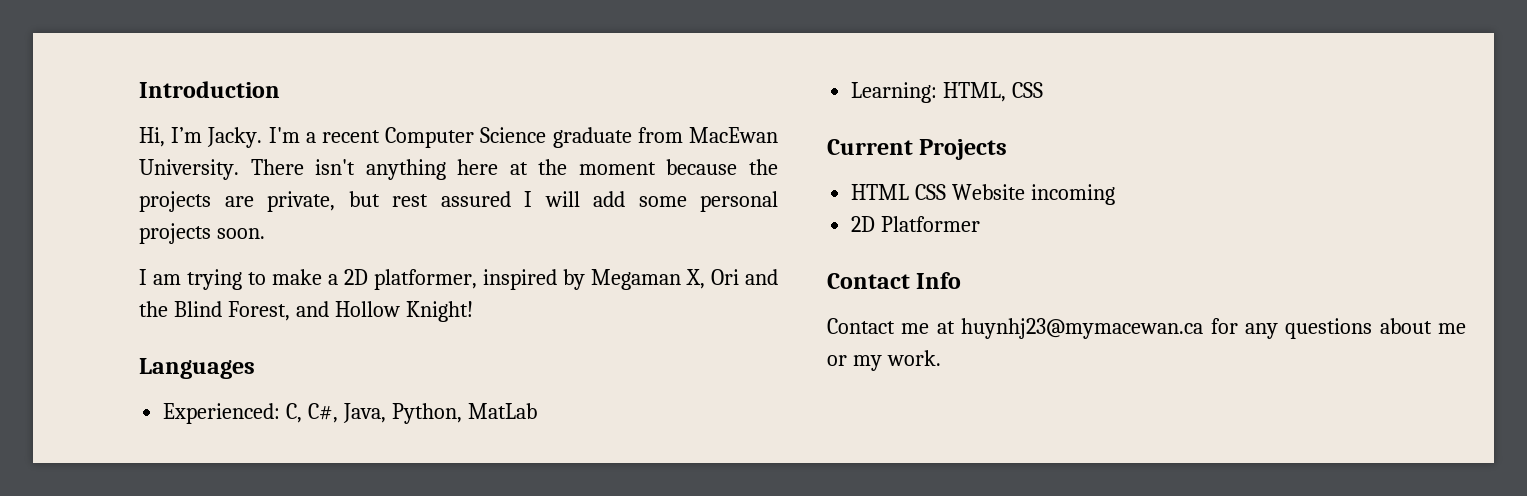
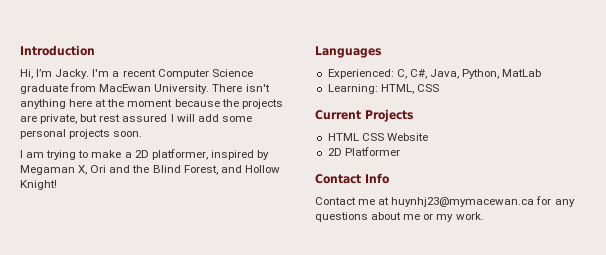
[1031,184,1116,205] incoming -> (428, 137) none

